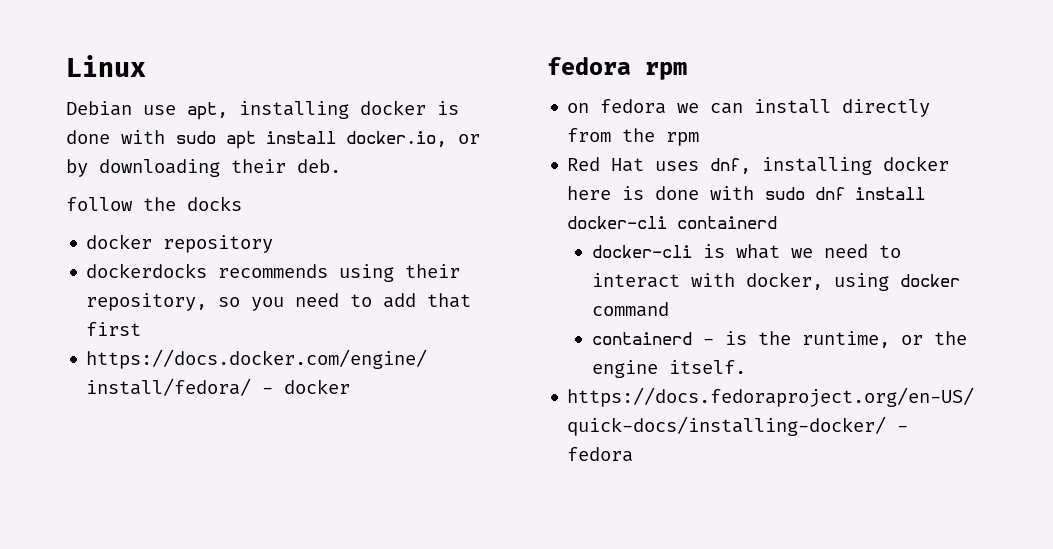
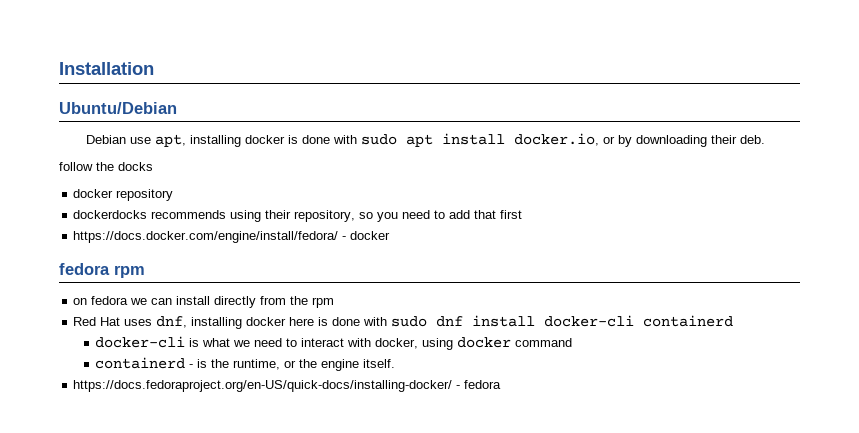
[66,55,146,77] Linux -> [59,62,154,75] [59,102,177,114] Installation // Ubuntu/Debian

